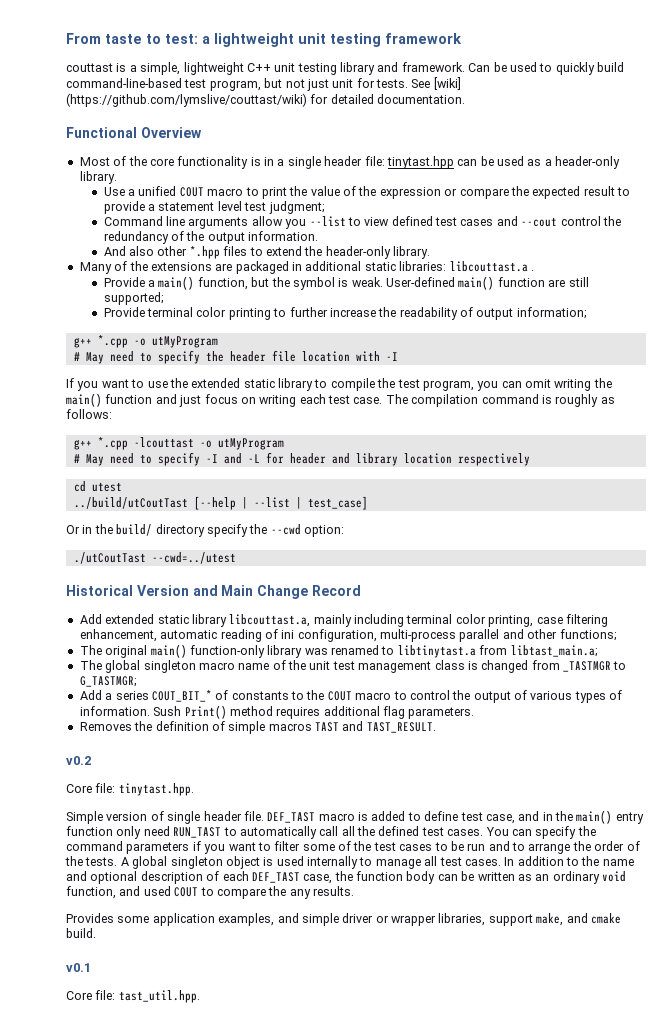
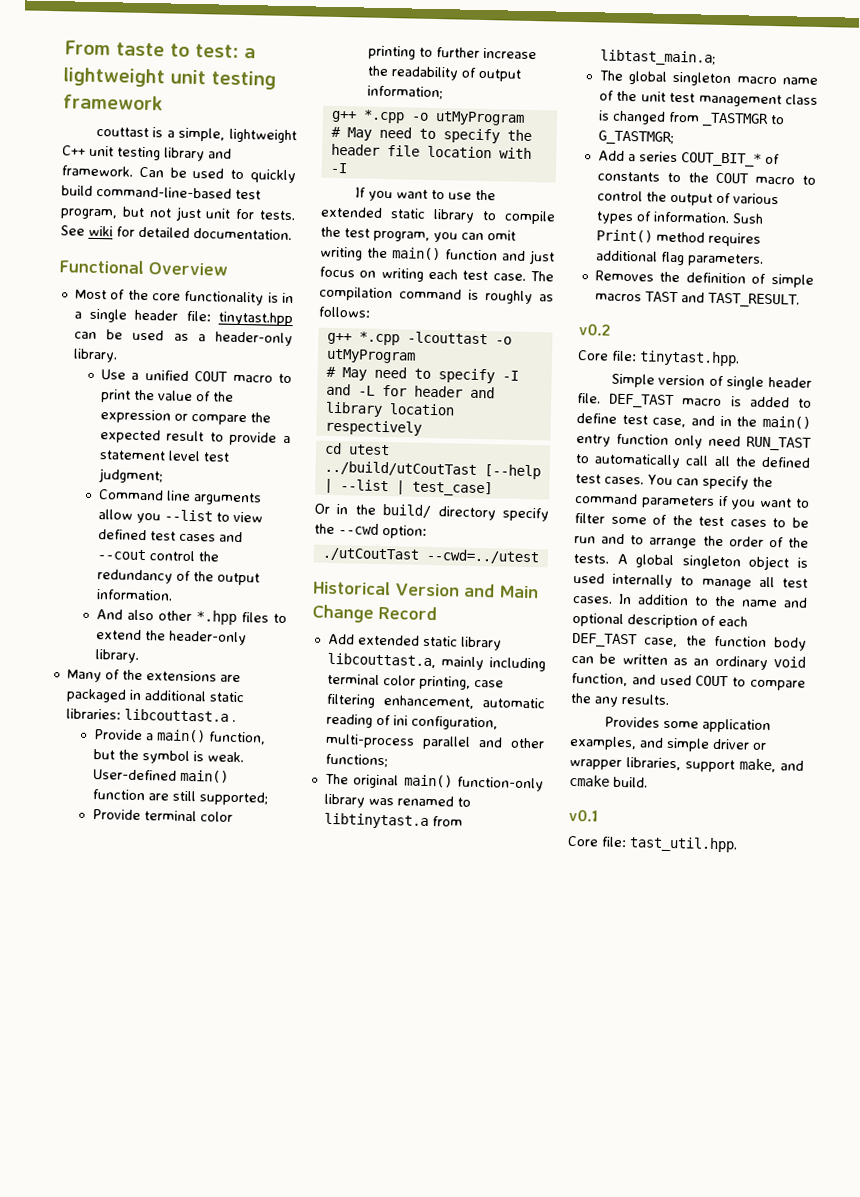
[433,77,461,90] [66,93,307,107] [wiki] (https://github.com/lymslive/couttast/wiki) -> [88,225,113,237] wiki

